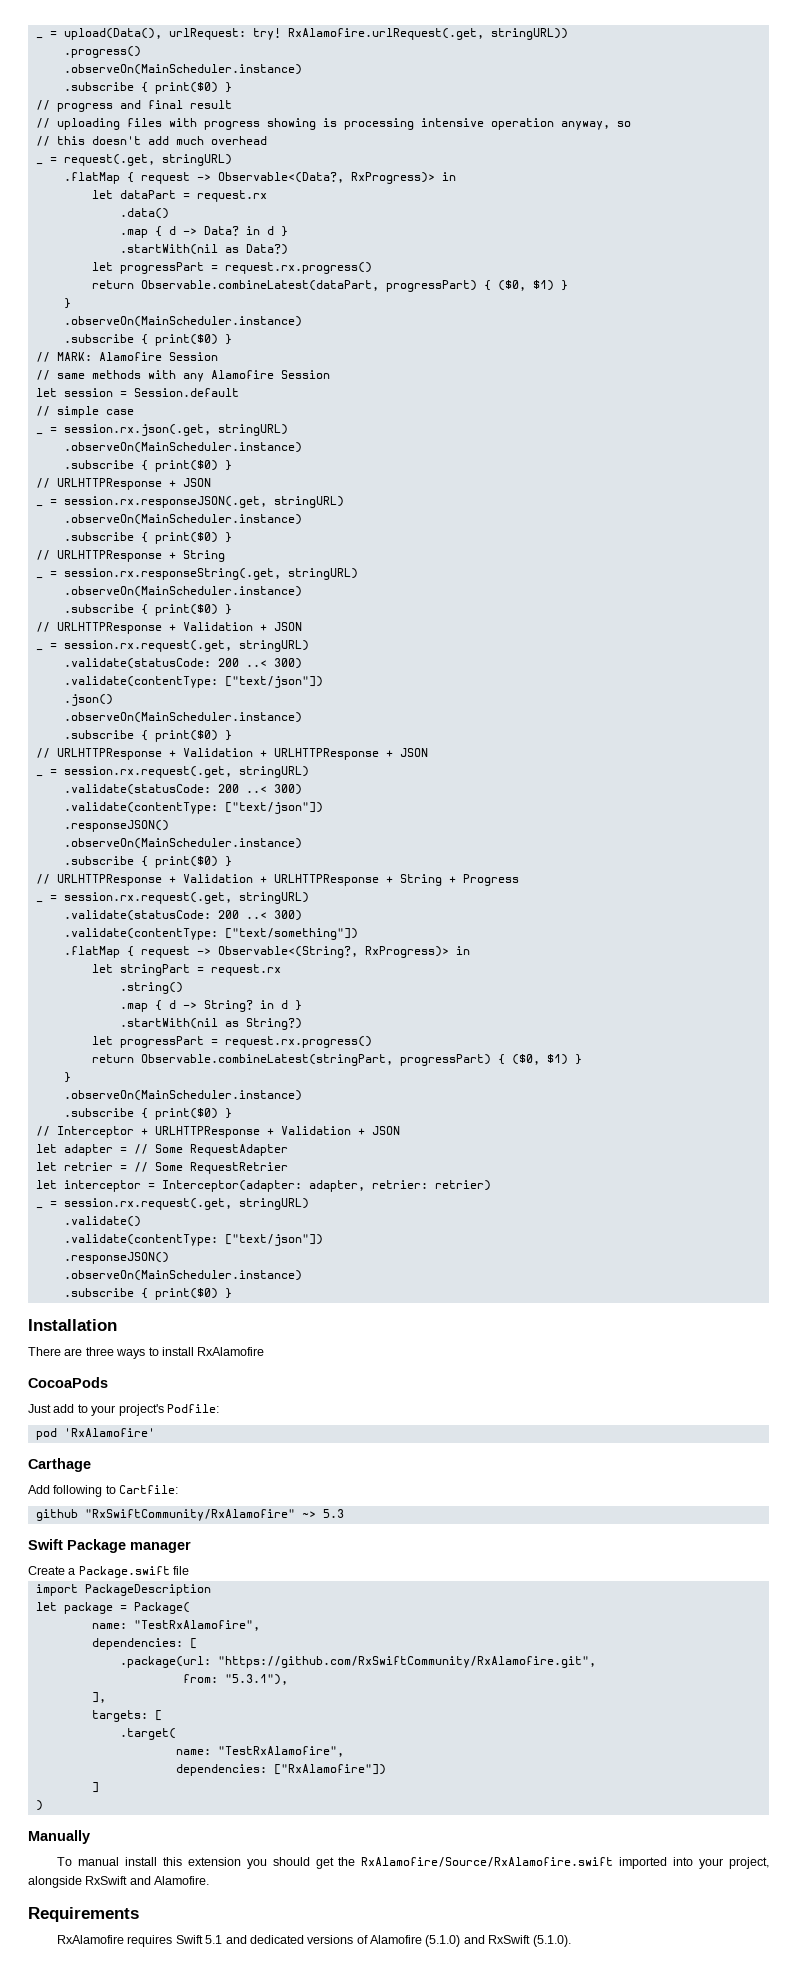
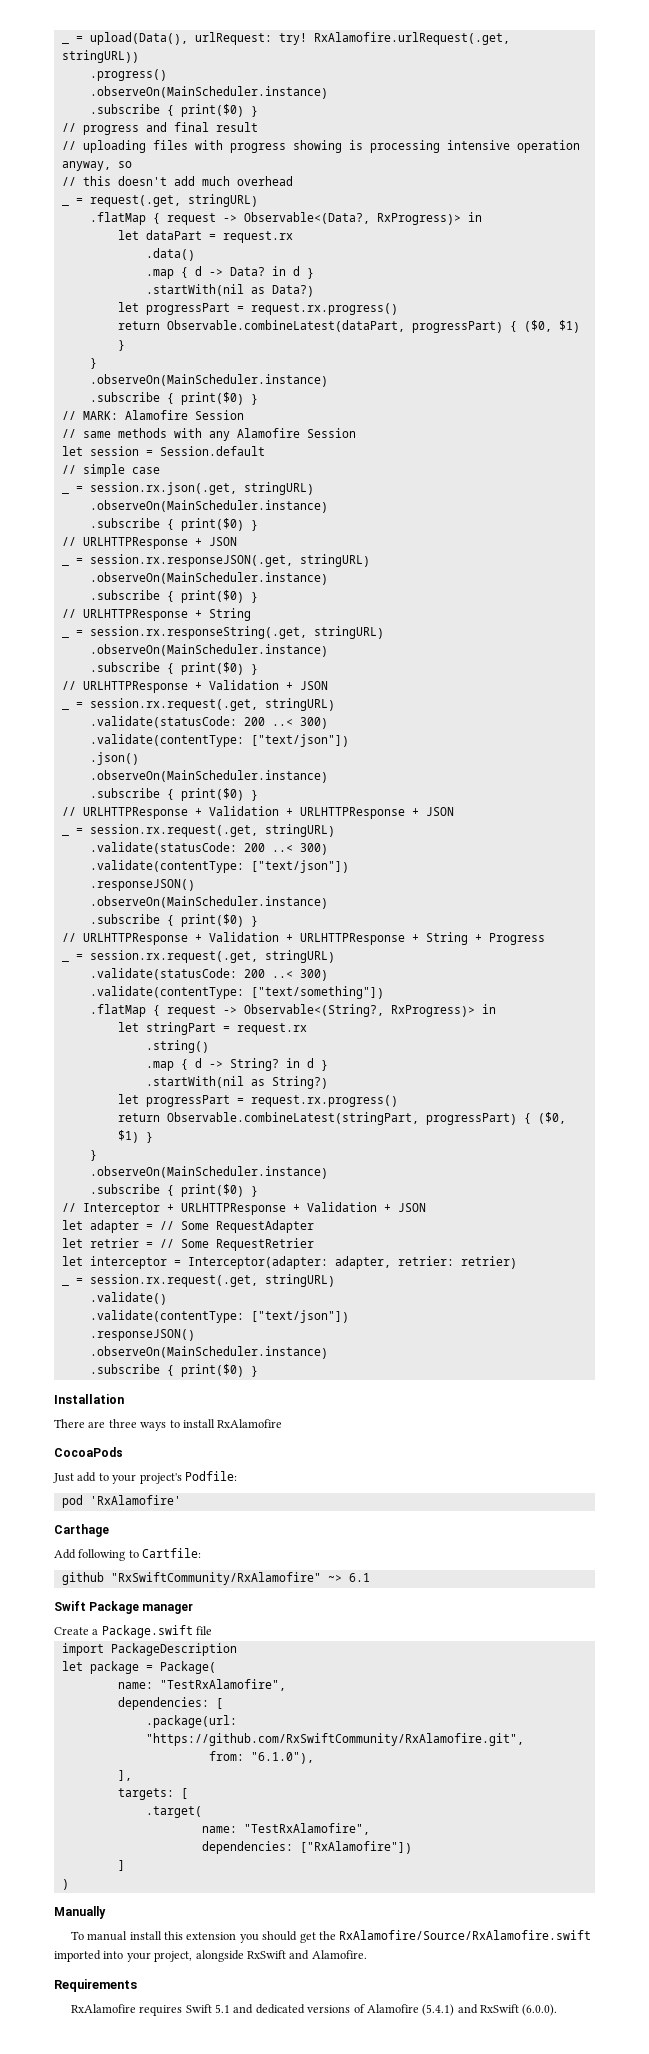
[322,1509,344,1518] 5.3 -> [348,1573,370,1582] 6.1
[224,1674,288,1685] "5.3.1"), -> [250,1752,314,1764] "6.1.0"),
[425,1935,461,1947] (5.1.0) -> [422,2004,455,2016] (5.4.1)
[532,1935,571,1947] (5.1.0). -> [522,2004,558,2016] (6.0.0).

